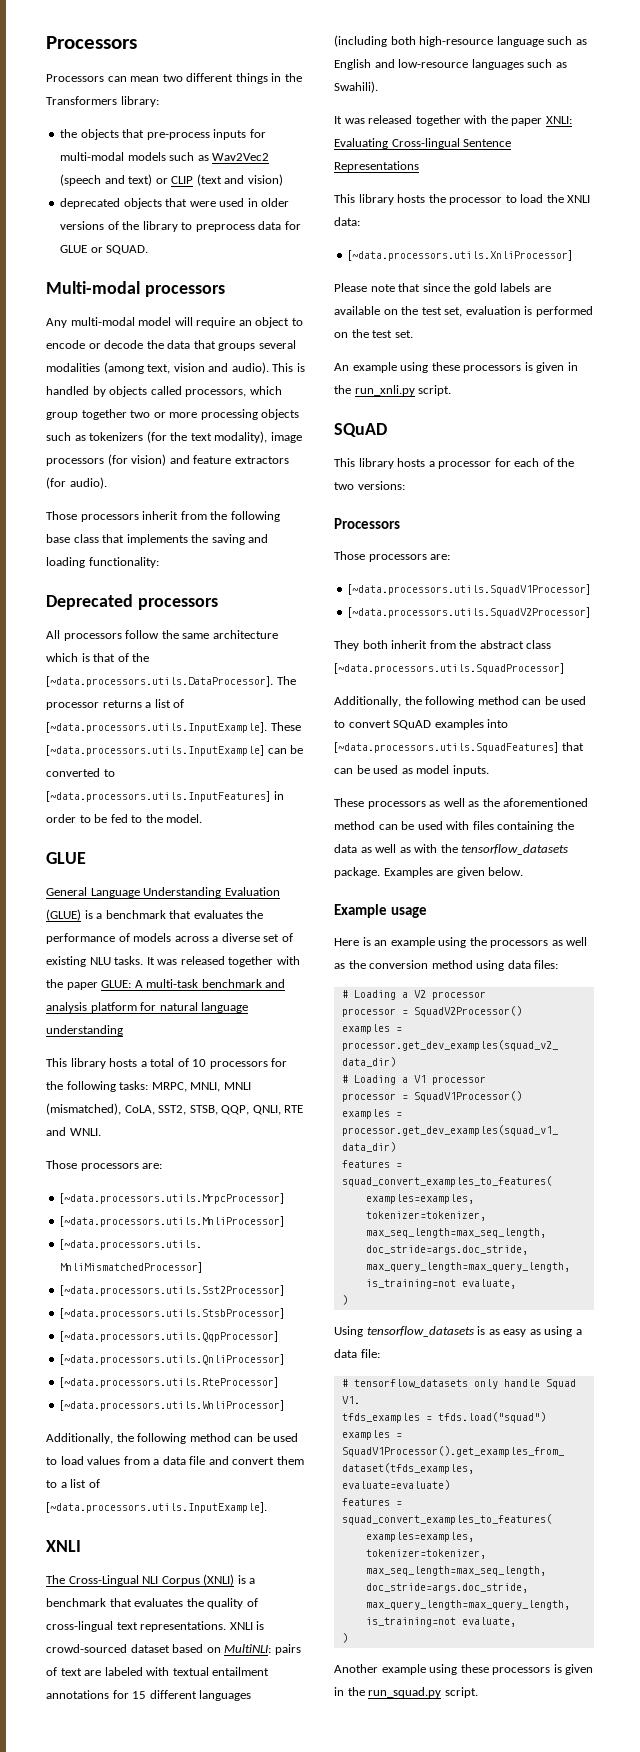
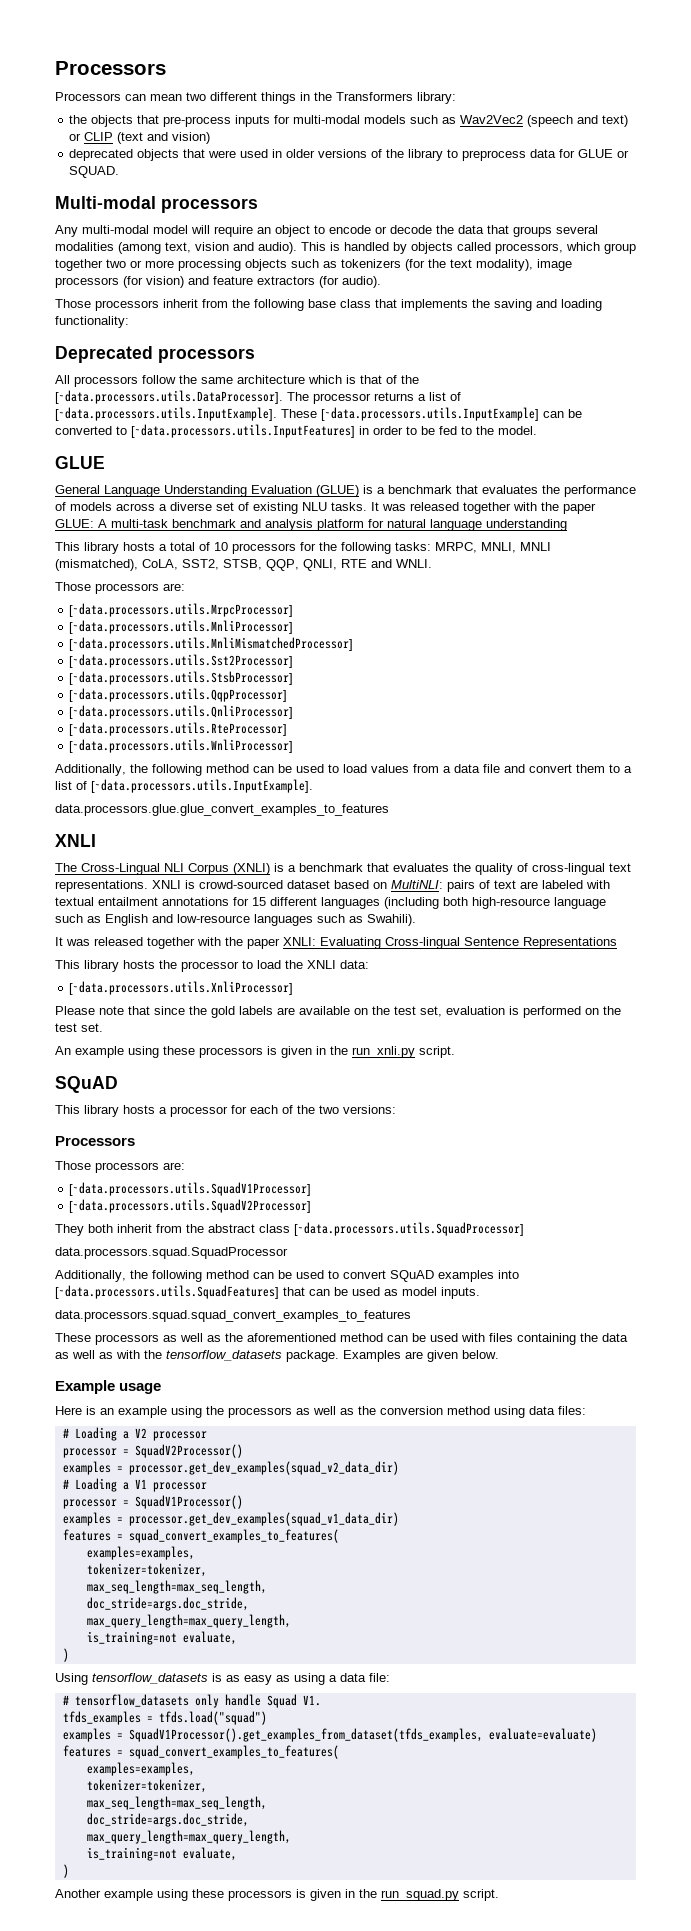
(267, 1507) none -> [55,804,389,816] // data.processors.glue.glue_convert_examples_to_features
(564, 668) none -> [55,1247,288,1259] // data.processors.squad.SquadProcessor
(489, 770) none -> [55,1310,411,1322] // data.processors.squad.squad_convert_examples_to_features

